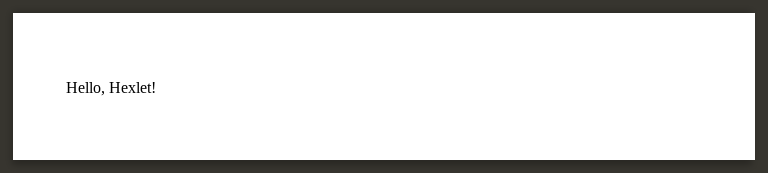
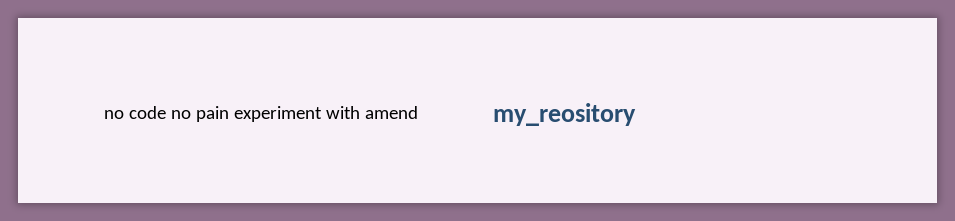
[66,82,157,96] Hello, Hexlet! -> [104,106,418,122] [493,103,636,126] no code no pain experiment with amend // my_reository

